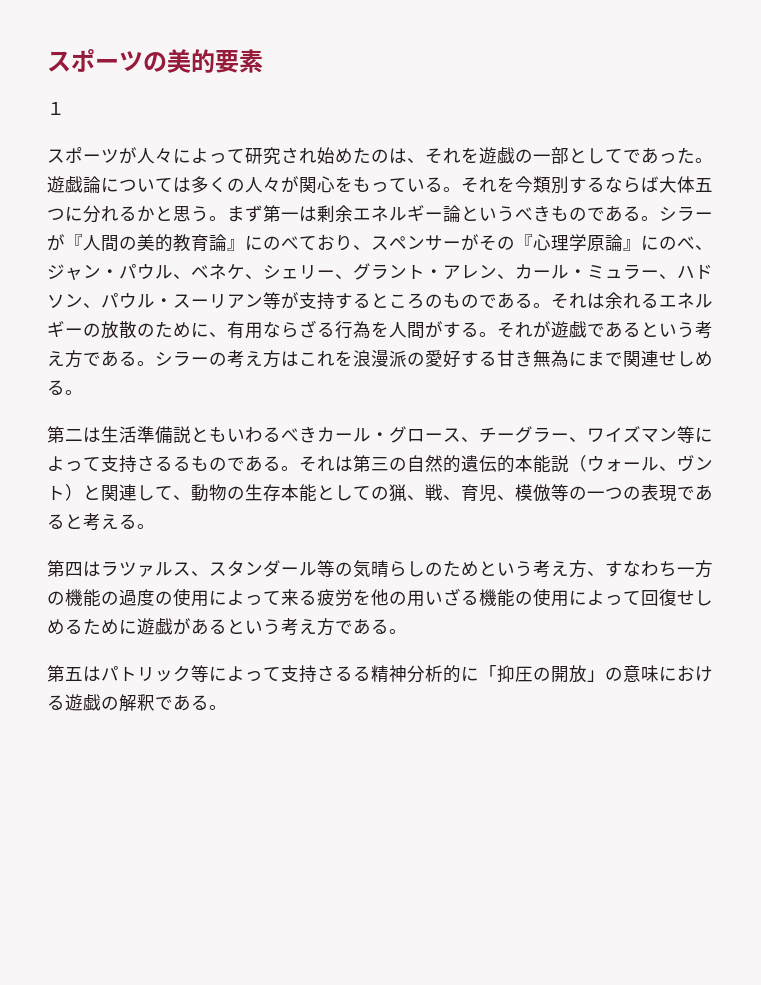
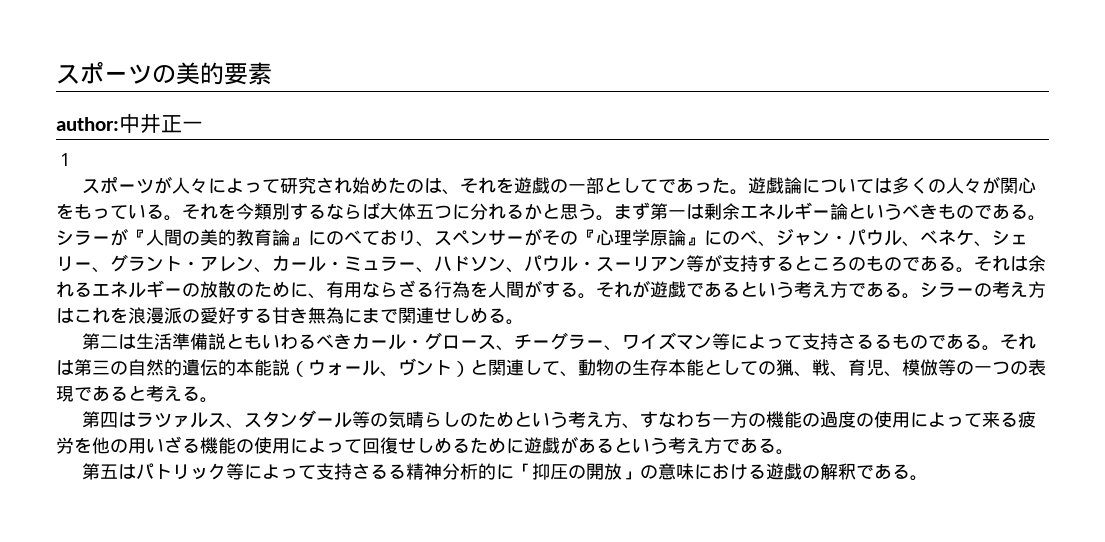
(263, 61) none -> [56,113,203,134] // author:中井正一

